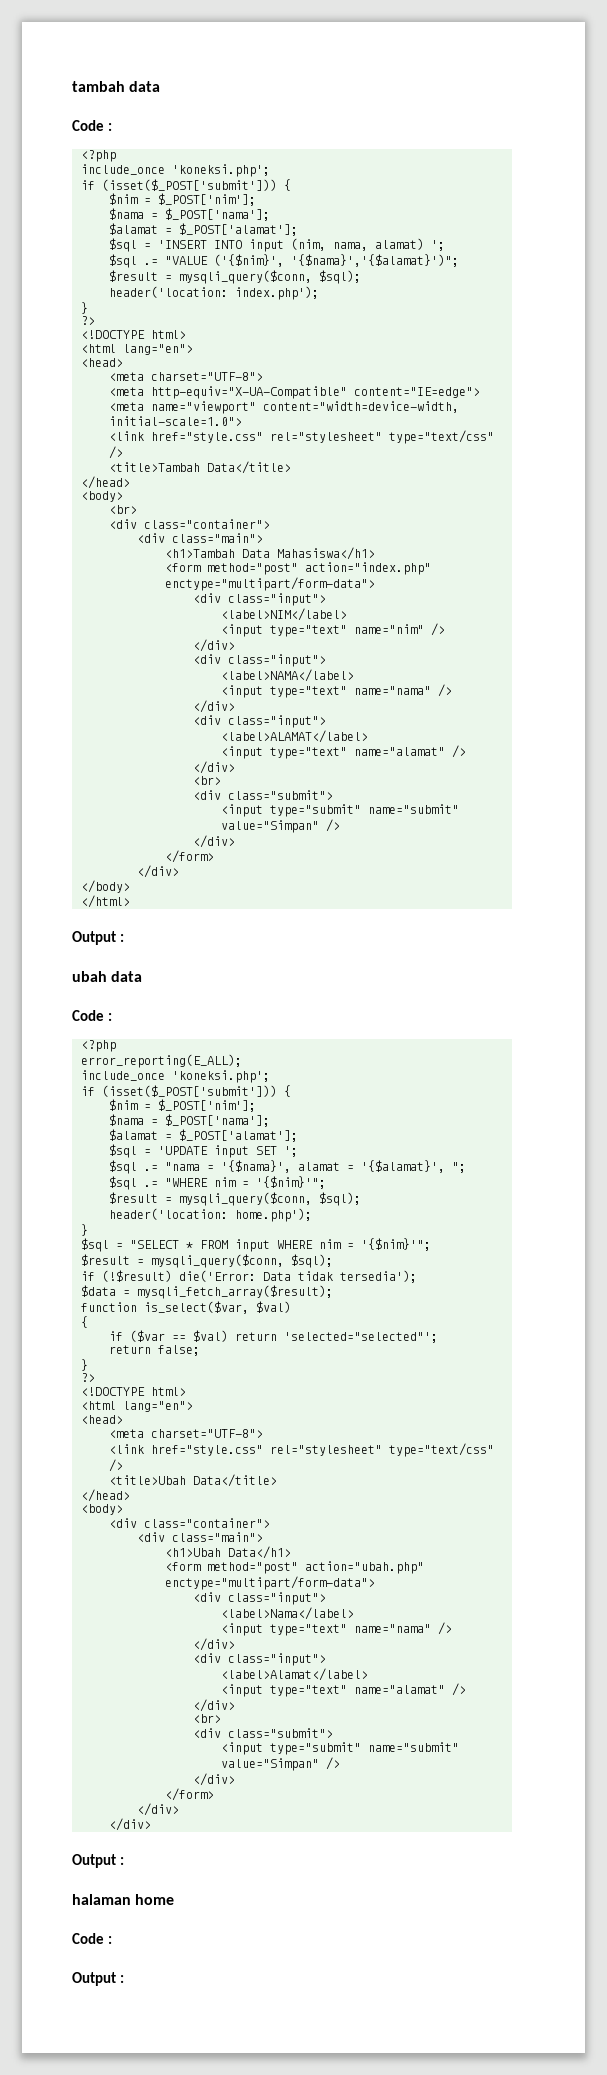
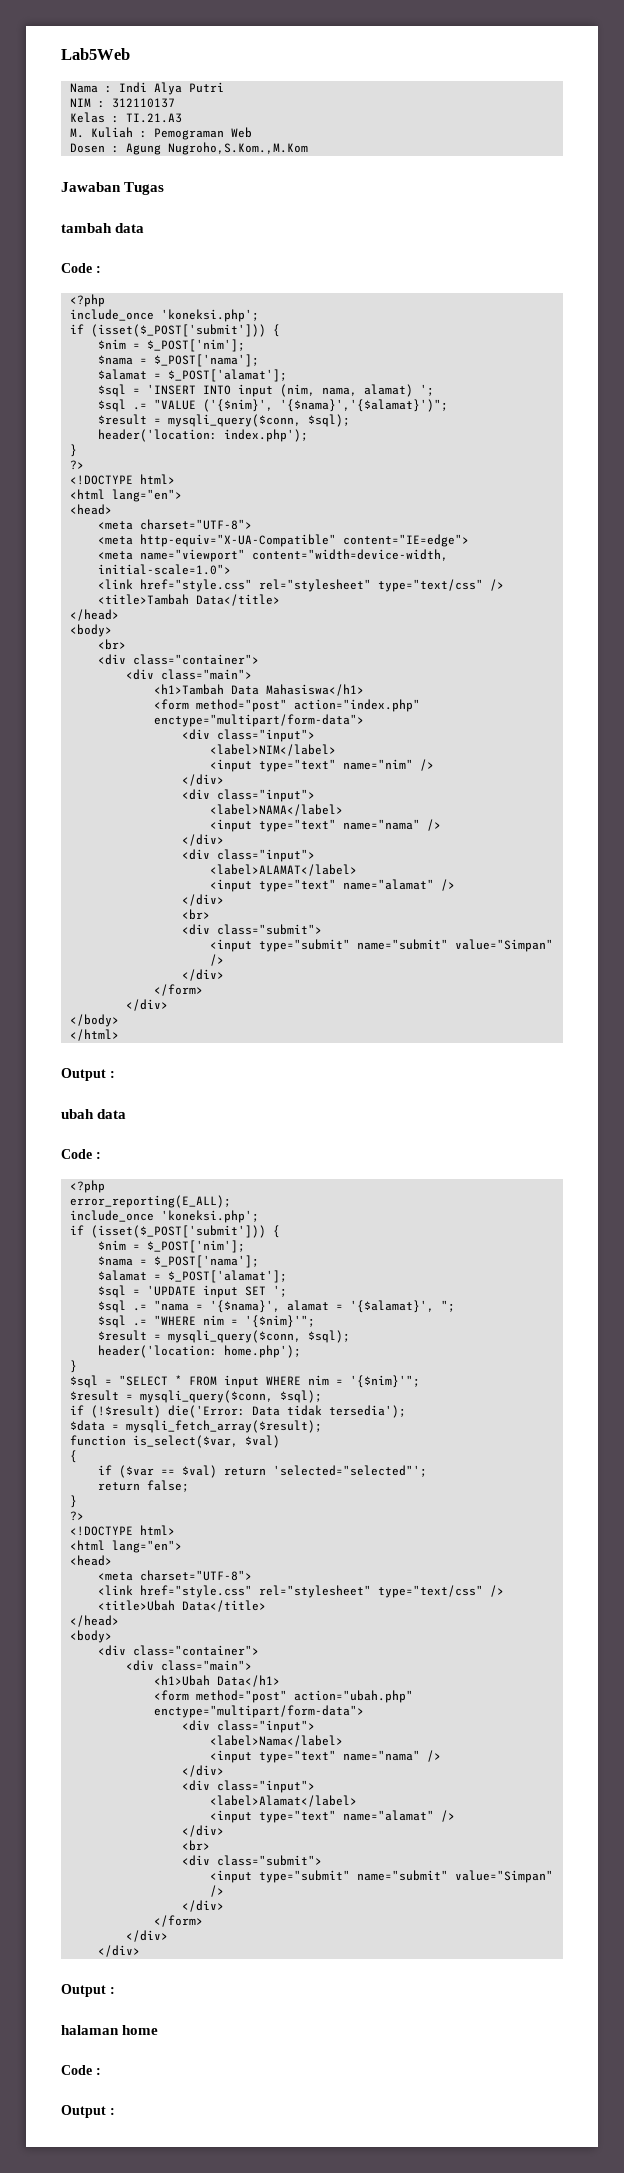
(72, 86) none -> [61,48,130,60] [69,82,224,95] [69,98,175,108] [69,112,182,123] [69,127,252,140] [69,142,308,155] [61,182,165,195] Lab5Web // Nama : Indi Alya Putri // NIM : 312110137 // Kelas : TI.21.A3 // M. Kuliah : Pemograman Web // Dosen : Agung Nugroho,S.Kom.,M.Kom // Jawaban Tugas //

